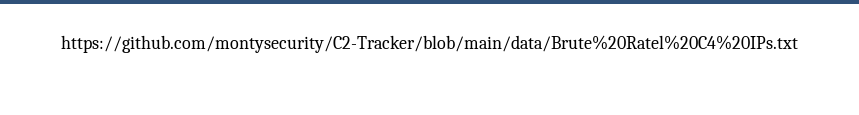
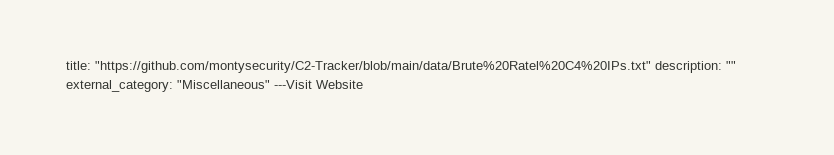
[61,35,798,53] https://github.com/montysecurity/C2-Tracker/blob/main/data/Brute%20Ratel%20C4%20IPs.txt -> [66,61,736,73] [66,80,363,92] title: "https://github.com/montysecurity/C2-Tracker/blob/main/data/Brute%20Ratel%20C4%20IPs.txt" description: "" external_category: "Miscellaneous" ---Visit Website

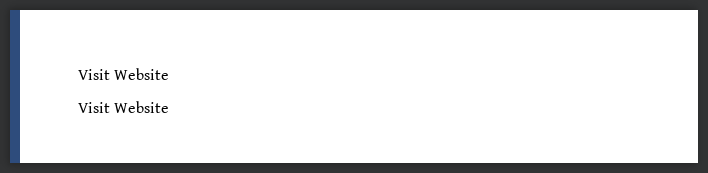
[66,61,736,73] [66,80,363,92] title: "https://github.com/montysecurity/C2-Tracker/blob/main/data/Brute%20Ratel%20C4%20IPs.txt" description: "" external_category: "Miscellaneous" ---Visit Website -> [78,68,170,80] [78,101,170,113] Visit Website // Visit Website

